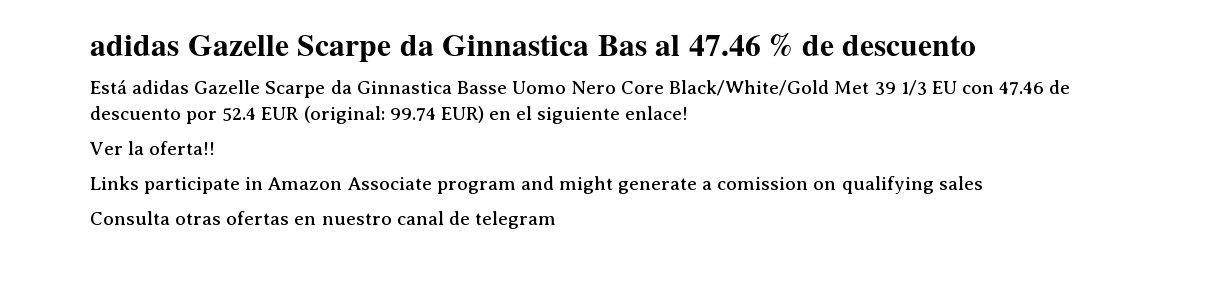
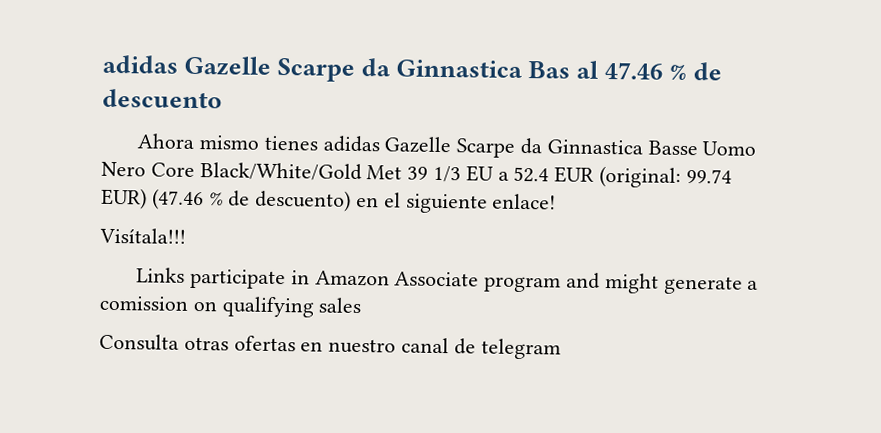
[90,80,127,94] Está -> [137,133,318,151] Ahora mismo tienes
[961,80,1071,95] [90,106,218,124] con 47.46 de descuento por -> [497,171,509,181] a
(484, 114) none -> [151,188,352,212] (47.46 % de descuento)
[90,141,216,155] Ver la oferta!! -> [99,227,186,244] Visítala!!!

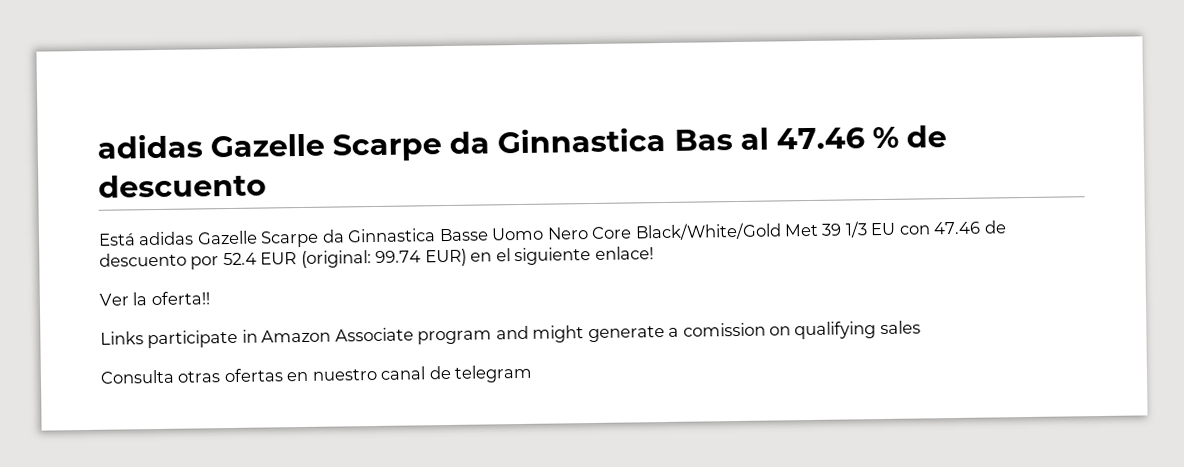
[137,133,318,151] Ahora mismo tienes -> [98,232,136,246] Está
[497,171,509,181] a -> [898,220,1007,235] [99,252,220,270] con 47.46 de descuento por
[151,188,352,212] (47.46 % de descuento) -> (467, 257) none
[99,227,186,244] Visítala!!! -> [99,291,210,306] Ver la oferta!!

